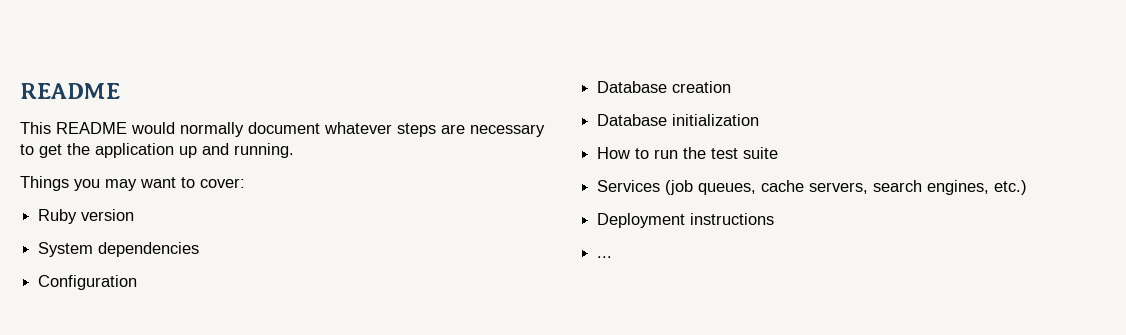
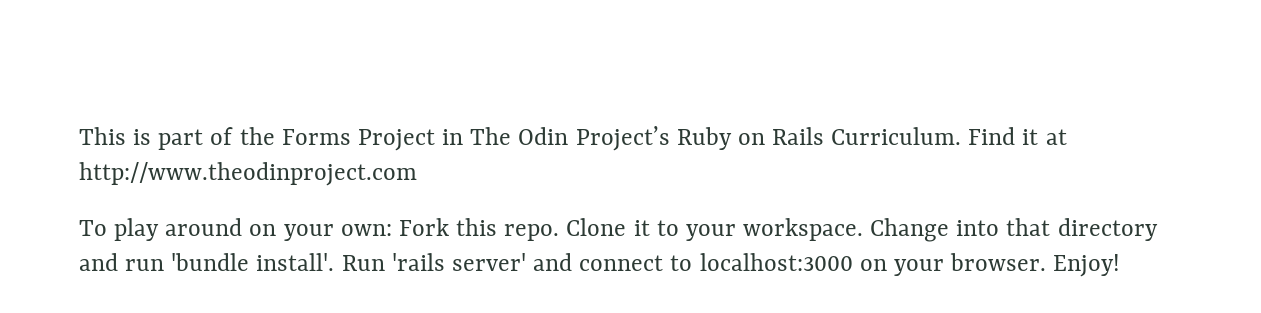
[20,83,120,99] [20,122,545,137] [20,143,294,158] [20,176,245,191] [38,209,135,224] [38,242,200,257] [38,275,138,290] [597,81,732,93] [597,114,760,126] [597,147,779,159] [597,180,1028,195] [597,213,775,228] [597,256,613,258] README // This README would normally document whatever steps are necessary to get the application up and running. // Things you may want to cover: // Ruby version // System dependencies // Configuration // Database creation // Database initialization // How to run the test suite // Services (job queues, cache servers, search engines, etc.) // Deployment instructions // ... -> [79,126,1067,151] [79,162,417,186] [79,218,1158,242] [79,253,1121,277] This is part of the Forms Project in The Odin Project’s Ruby on Rails Curriculum. Find it at http://www.theodinproject.com // To play around on your own: Fork this repo. Clone it to your workspace. Change into that directory and run 'bundle install'. Run 'rails server' and connect to localhost:3000 on your browser. Enjoy!

